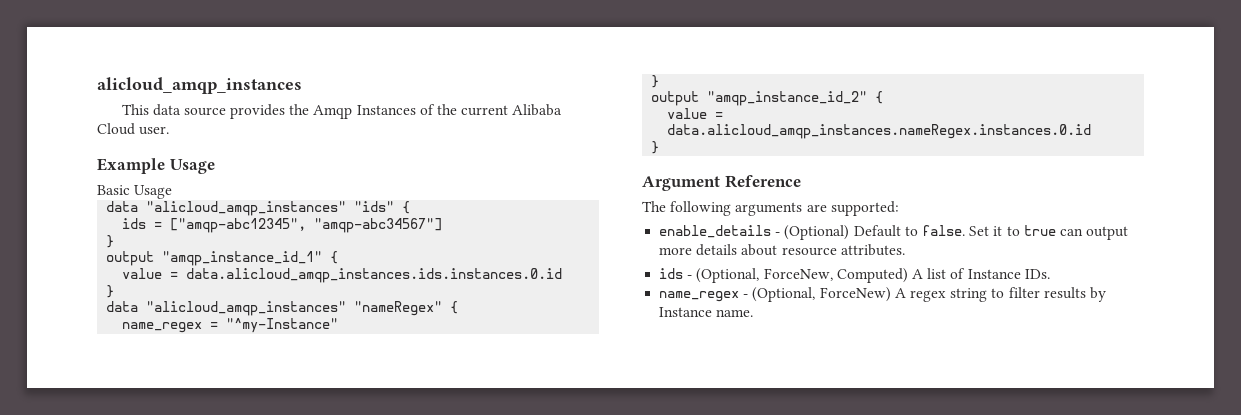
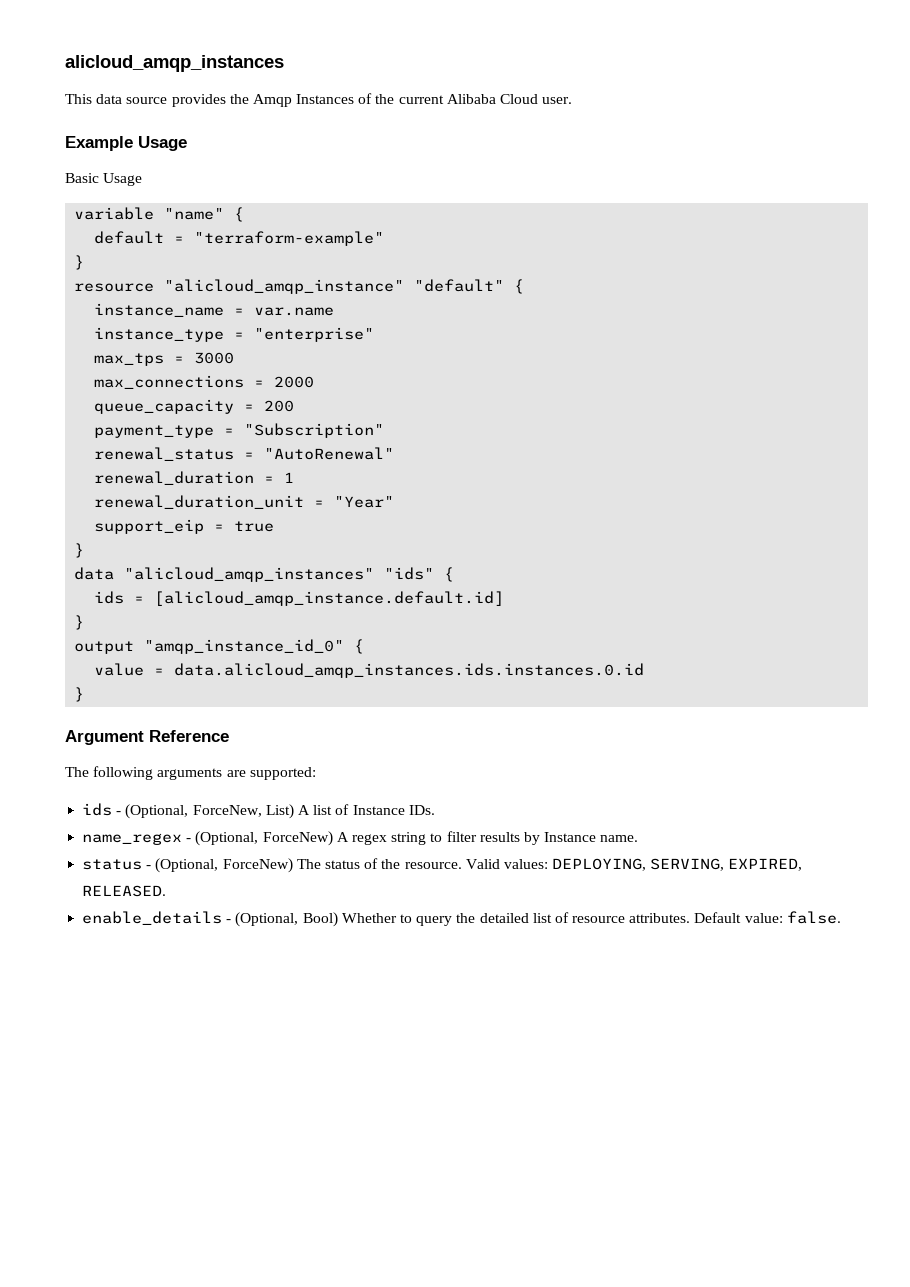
(173, 192) none -> [74,207,245,222] [94,231,385,246] [74,255,85,270] [74,279,525,294] [94,303,335,317] [94,327,375,342] [94,352,235,366] [94,375,315,389] [94,399,295,414] [94,423,385,438] [94,447,395,461] [94,471,295,485] [94,495,395,509] [94,519,275,534] [74,543,85,558] // variable "name" { // default = "terraform-example" // } // resource "alicloud_amqp_instance" "default" { // instance_name = var.name // instance_type = "enterprise" // max_tps = 3000 // max_connections = 2000 // queue_capacity = 200 // payment_type = "Subscription" // renewal_status = "AutoRenewal" // renewal_duration = 1 // renewal_duration_unit = "Year" // support_eip = true // }
[170,218,443,233] [106,235,115,248] [106,251,323,266] ["amqp-abc12345", "amqp-abc34567"] // } // output "amqp_instance_id_1" -> [154,591,505,606] [74,615,85,630] [74,639,345,654] [alicloud_amqp_instance.default.id] // } // output "amqp_instance_id_0"
[106,301,459,316] [122,318,339,333] [651,75,660,88] [651,91,884,106] [667,108,724,119] [667,124,1092,139] [651,141,660,154] // data "alicloud_amqp_instances" "nameRegex" { // name_regex = "^my-Instance" // } // output "amqp_instance_id_2" { // value = data.alicloud_amqp_instances.nameRegex.instances.0.id // } -> (85, 694) none
[659,225,1129,240] [659,244,905,256] // enable_details - (Optional) Default to false. Set it to true can output more details about resource attributes. -> (316, 773) none
[836,268,908,283] Computed) -> [265,804,294,819] List)
(754, 313) none -> [82,858,803,873] [82,885,167,897] [82,911,841,927] // status - (Optional, ForceNew) The status of the resource. Valid values: DEPLOYING, SERVING, EXPIRED, RELEASED. // enable_details - (Optional, Bool) Whether to query the detailed list of resource attributes. Default value: false.

